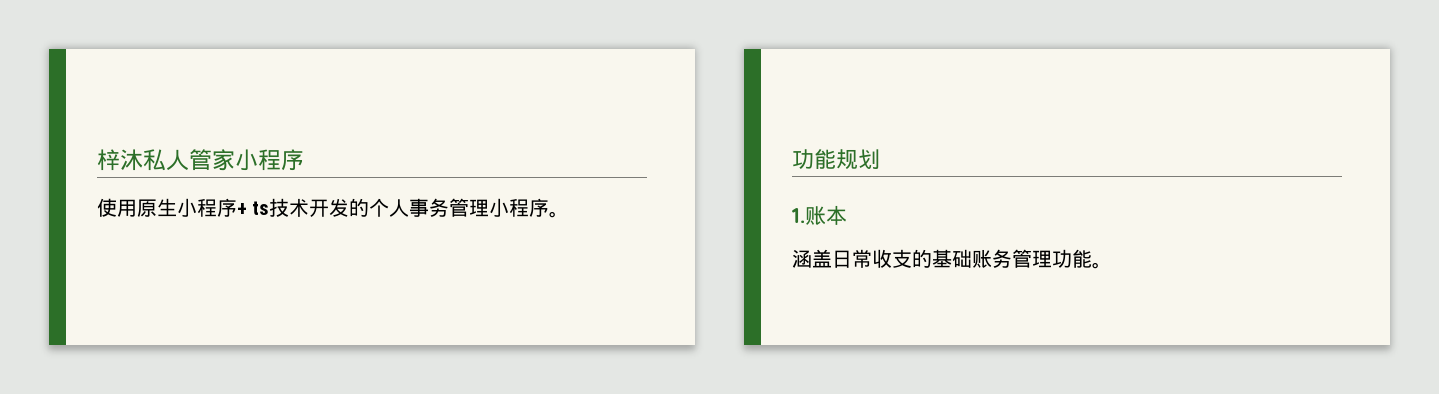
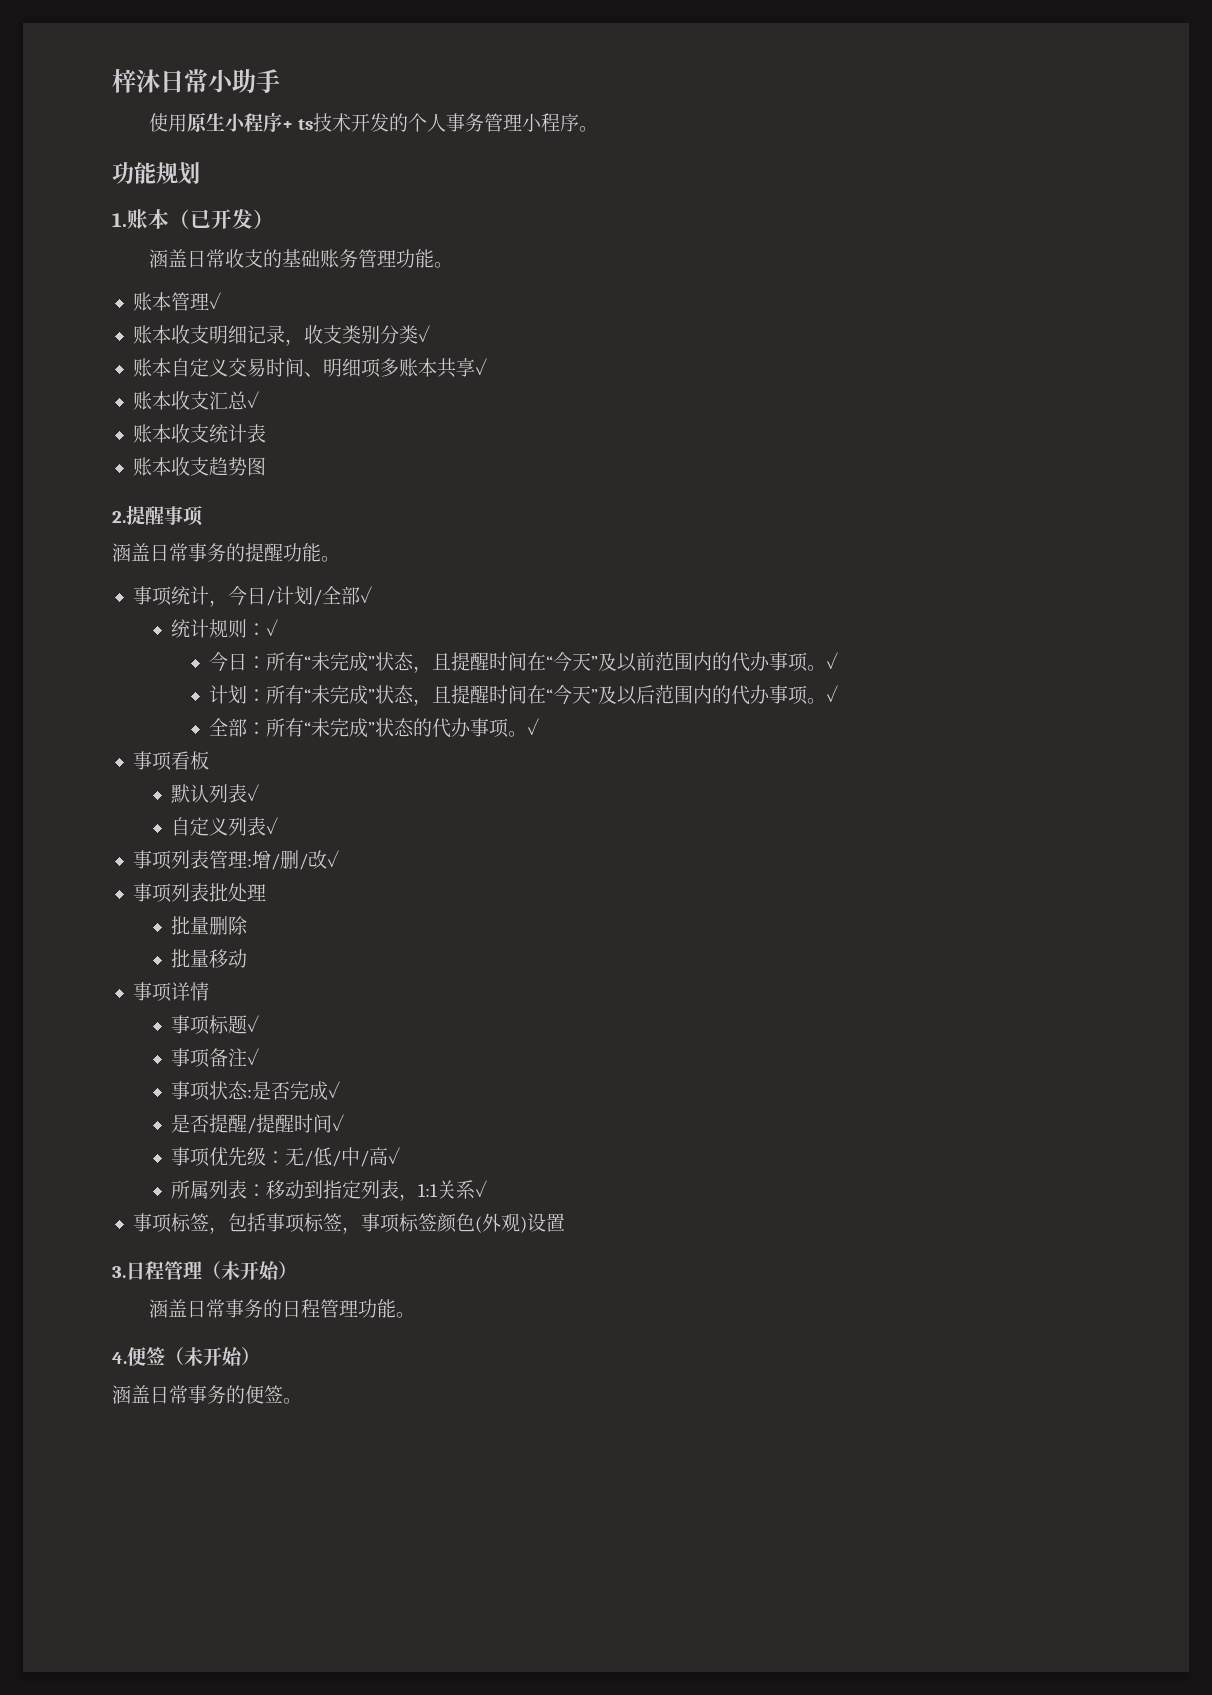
[143,149,304,171] 私人管家小程序 -> [160,69,280,93] 日常小助手
(847, 215) none -> [169,209,274,229] （已开发）
(1112, 265) none -> [132,292,221,311] [132,325,430,346] [132,358,487,378] [132,391,259,410] [132,424,266,443] [132,457,266,476] [112,505,203,526] [112,543,340,562] [132,586,372,607] [170,619,278,638] [208,652,838,673] [208,685,838,706] [208,718,539,738] [132,751,209,771] [170,784,259,803] [170,817,278,836] [132,850,339,870] [132,883,266,903] [170,916,248,935] [170,949,247,968] [132,982,209,1002] [170,1015,259,1035] [170,1048,259,1068] [170,1081,340,1101] [170,1114,344,1134] [170,1147,400,1167] [170,1180,487,1201] [132,1213,565,1234] [112,1261,297,1280] [148,1299,415,1318] [112,1347,260,1366] [112,1385,302,1404] // 账本管理✓ // 账本收支明细记录，收支类别分类✓ // 账本自定义交易时间、明细项多账本共享✓ // 账本收支汇总✓ // 账本收支统计表 // 账本收支趋势图 // 2.提醒事项 // 涵盖日常事务的提醒功能。 // 事项统计，今日/计划/全部✓ // 统计规则：✓ // 今日：所有“未完成”状态，且提醒时间在“今天”及以前范围内的代办事项。✓ // 计划：所有“未完成”状态，且提醒时间在“今天”及以后范围内的代办事项。✓ // 全部：所有“未完成”状态的代办事项。✓ // 事项看板 // 默认列表✓ // 自定义列表✓ // 事项列表管理:增/删/改✓ // 事项列表批处理 // 批量删除 // 批量移动 // 事项详情 // 事项标题✓ // 事项备注✓ // 事项状态:是否完成✓ // 是否提醒/提醒时间✓ // 事项优先级：无/低/中/高✓ // 所属列表：移动到指定列表，1:1关系✓ // 事项标签，包括事项标签，事项标签颜色(外观)设置 // 3.日程管理（未开始） // 涵盖日常事务的日程管理功能。 // 4.便签（未开始） // 涵盖日常事务的便签。

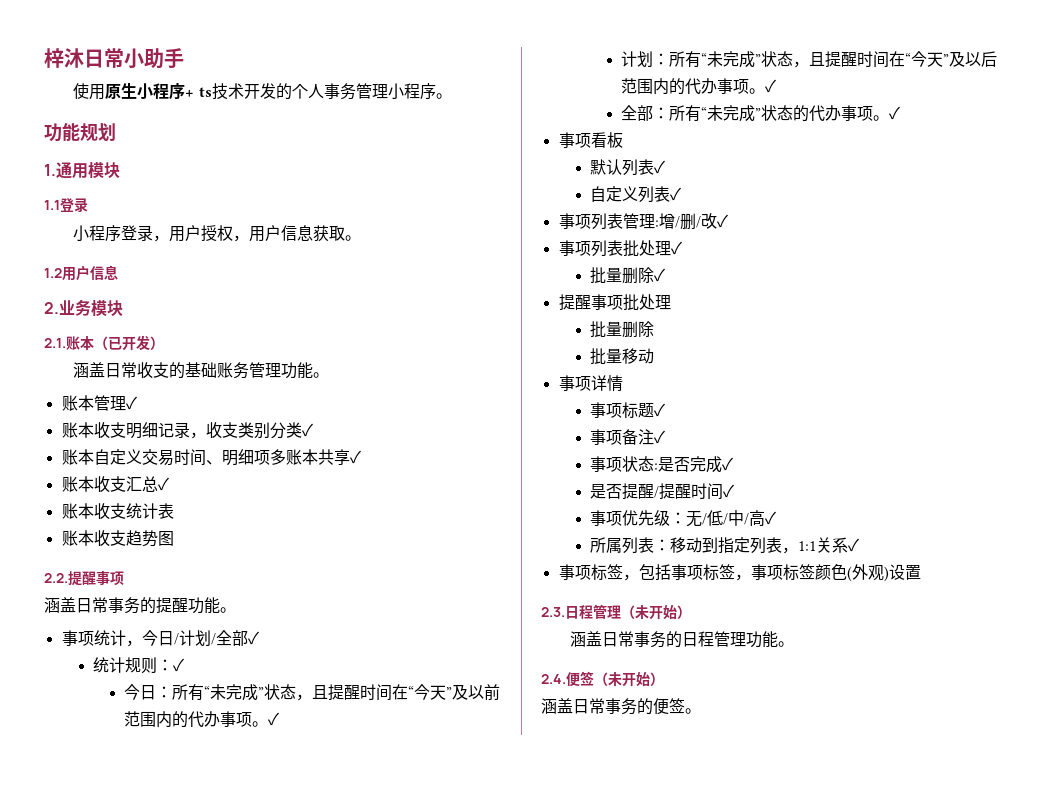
(127, 220) none -> [56,162,120,179] [44,198,88,213] [73,225,362,242] [44,265,118,281] [44,299,123,317] [44,338,66,348] 通用模块 // 1.1登录 // 小程序登录，用户授权，用户信息获取。 // 1.2用户信息 // 2.业务模块 // 2.1.
[112,511,126,523] 2. -> [44,573,68,583] 2.2.
(266, 892) none -> [670,241,682,255] [590,267,666,284] [558,294,671,311] ✓ // 批量删除✓ // 提醒事项批处理
[112,1266,126,1278] 3. -> [541,607,565,617] 2.3.
[112,1352,127,1364] 4. -> [541,674,566,684] 2.4.

